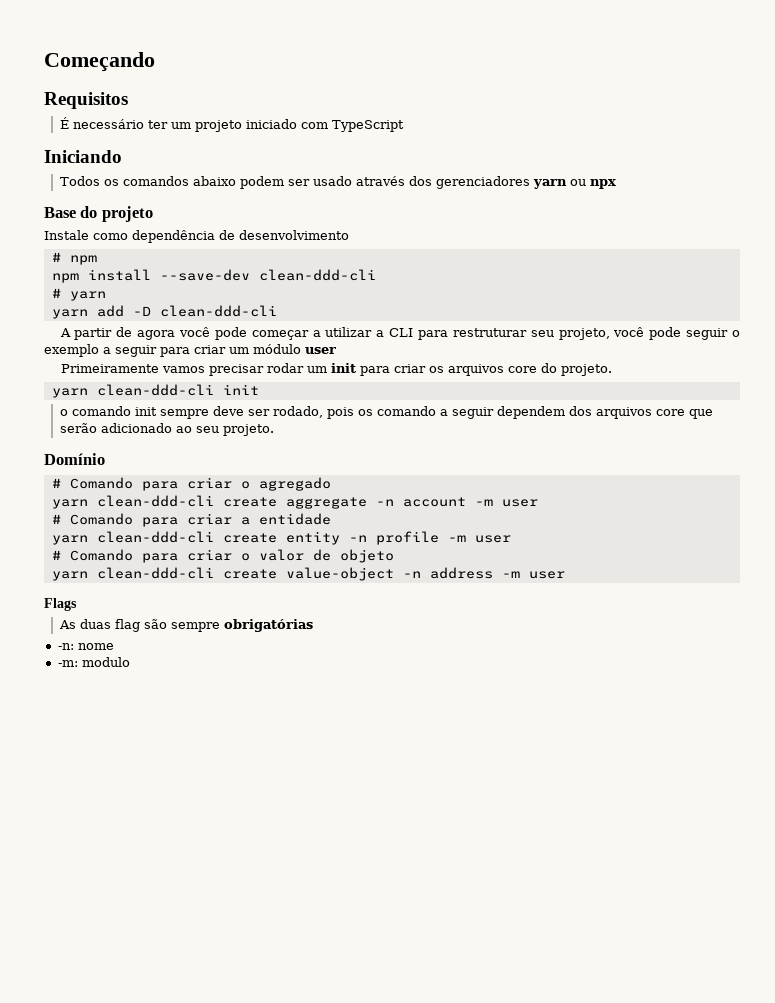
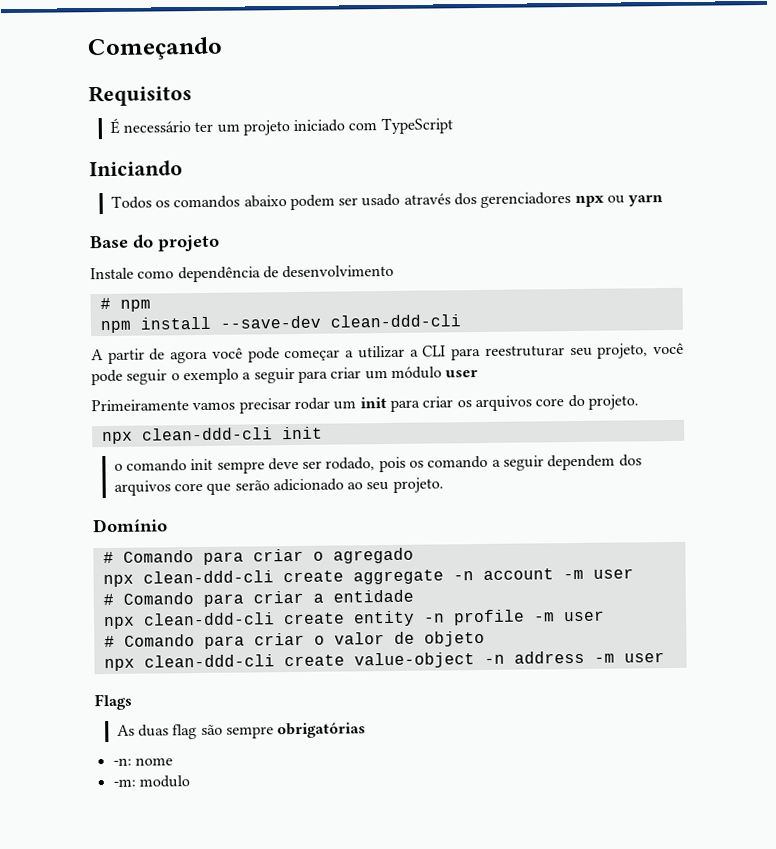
[533,179,617,189] yarn ou npx -> [574,195,664,208] npx ou yarn
[51,288,106,301] [51,305,277,319] // # yarn // yarn add -D clean-ddd-cli -> (461, 321) none
[452,328,527,337] restruturar -> [484,345,565,357] reestruturar
[51,388,88,398] yarn -> [101,431,133,445] npx
[51,499,88,509] yarn -> [102,574,134,588] npx
[51,535,88,545] yarn -> [103,616,135,630] npx
[51,571,88,581] yarn -> [103,658,135,672] npx

